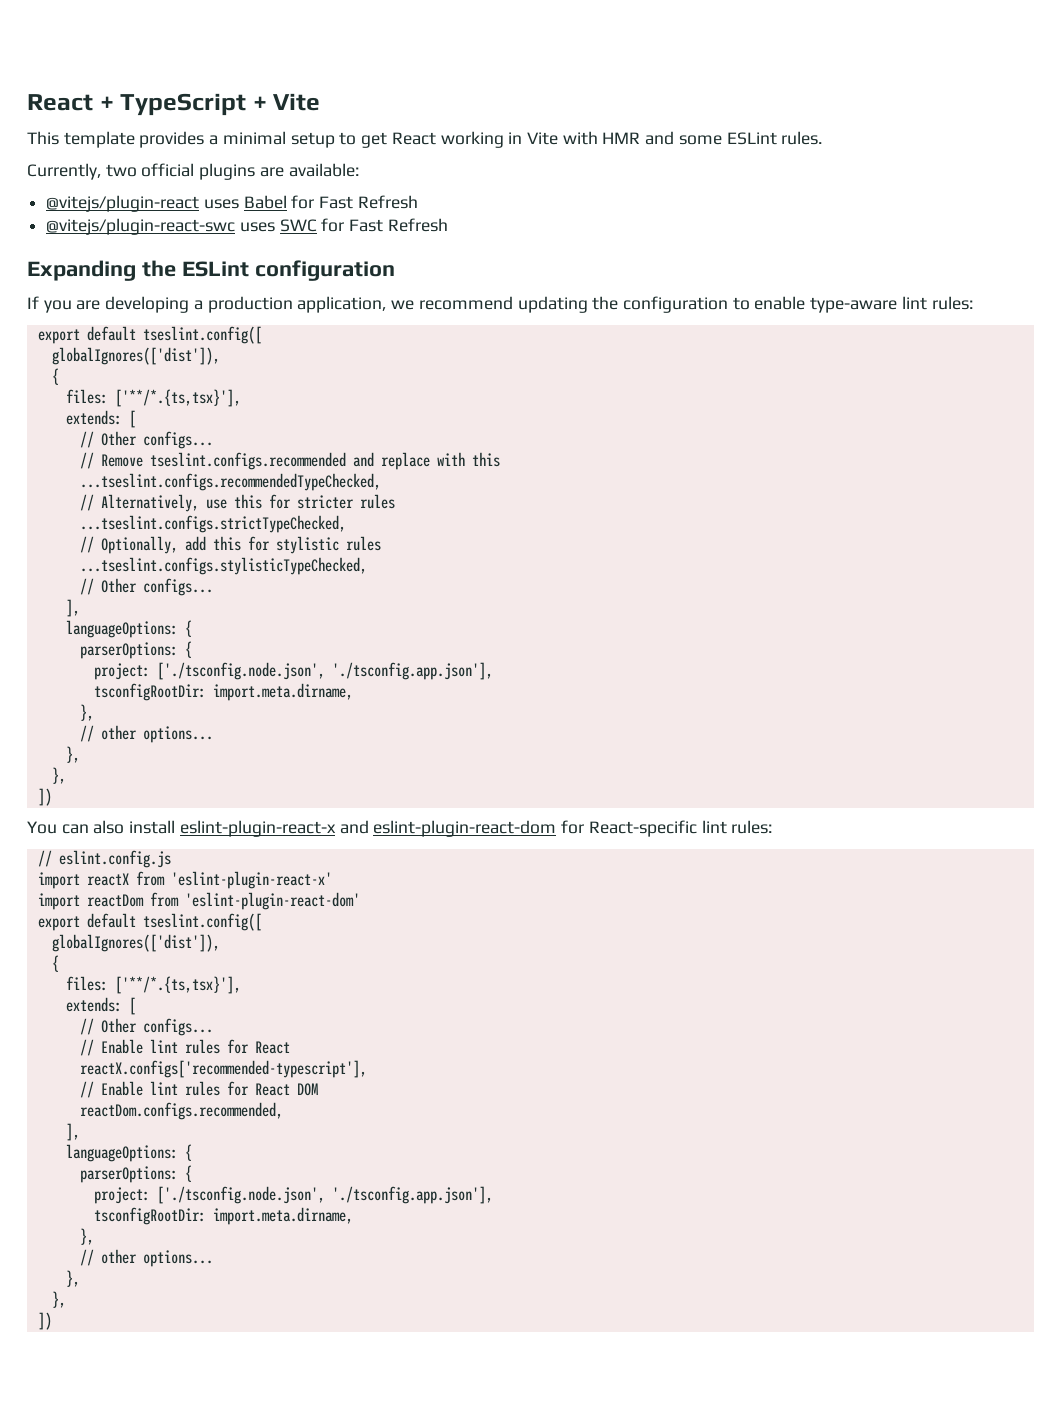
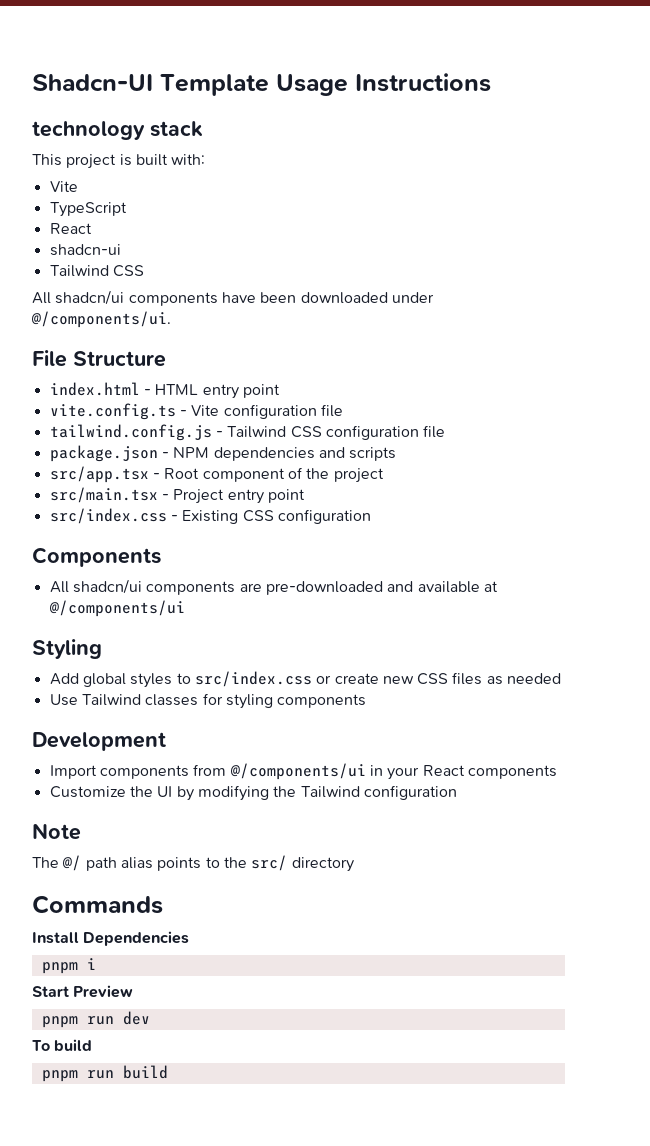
[27,93,321,116] [27,131,823,148] [27,163,359,180] [46,195,418,212] [46,218,448,235] [27,260,395,281] [27,296,973,313] [37,326,262,344] [51,347,220,365] [51,368,59,385] [65,389,241,407] [65,410,136,428] [79,431,213,449] [79,452,500,470] [79,473,381,491] [79,494,395,512] [79,515,346,533] [79,536,381,554] [79,557,367,575] [79,578,213,596] [65,599,80,617] [65,620,192,638] [79,641,192,659] [93,662,493,680] [93,683,353,701] [79,704,94,721] [79,725,213,743] [65,746,80,763] [51,767,66,784] [37,788,52,806] [27,820,773,837] [37,850,171,868] [37,871,332,889] [37,892,360,910] [37,913,262,931] [51,934,220,952] [51,955,59,972] [65,976,241,994] [65,997,136,1015] [79,1018,213,1036] [79,1039,290,1056] [79,1060,367,1078] [79,1081,318,1098] [79,1102,283,1120] [65,1123,80,1141] [65,1144,192,1162] [79,1165,192,1183] [93,1186,493,1204] [93,1207,353,1225] [79,1228,94,1245] [79,1249,213,1267] [65,1270,80,1287] [51,1291,66,1308] [37,1312,52,1330] React + TypeScript + Vite // This template provides a minimal setup to get React working in Vite with HMR and some ESLint rules. // Currently, two official plugins are available: // @vitejs/plugin-react uses Babel for Fast Refresh // @vitejs/plugin-react-swc uses SWC for Fast Refresh // Expanding the ESLint configuration // If you are developing a production application, we recommend updating the configuration to enable type-aware lint rules: // export default tseslint.config([ // globalIgnores(['dist']), // { // files: ['**/*.{ts,tsx}'], // extends: [ // // Other configs... // // Remove tseslint.configs.recommended and replace with this // ...tseslint.configs.recommendedTypeChecked, // // Alternatively, use this for stricter rules // ...tseslint.configs.strictTypeChecked, // // Optionally, add this for stylistic rules // ...tseslint.configs.stylisticTypeChecked, // // Other configs... // ], // languageOptions: { // parserOptions: { // project: ['./tsconfig.node.json', './tsconfig.app.json'], // tsconfigRootDir: import.meta.dirname, // }, // // other options... // }, // }, // ]) // You can also install eslint-plugin-react-x and eslint-plugin-react-dom for React-specific lint rules: // // eslint.config.js // import reactX from 'eslint-plugin-react-x' // import reactDom from 'eslint-plugin-react-dom' // export default tseslint.config([ // globalIgnores(['dist']), // { // files: ['**/*.{ts,tsx}'], // extends: [ // // Other configs... // // Enable lint rules for React // reactX.configs['recommended-typescript'], // // Enable lint rules for React DOM // reactDom.configs.recommended, // ], // languageOptions: { // parserOptions: { // project: ['./tsconfig.node.json', './tsconfig.app.json'], // tsconfigRootDir: import.meta.dirname, // }, // // other options... // }, // }, // ]) -> [32,73,491,96] [32,121,203,140] [32,154,206,169] [49,181,78,192] [49,202,127,217] [49,223,92,234] [49,244,121,256] [49,265,144,277] [32,290,434,306] [31,311,171,328] [32,350,166,367] [49,382,280,399] [49,403,343,420] [49,424,446,441] [49,445,397,462] [49,466,384,483] [49,487,305,504] [49,508,371,524] [32,547,161,567] [49,579,498,595] [48,600,185,617] [32,639,102,659] [49,671,562,688] [49,693,367,709] [32,732,166,751] [49,763,557,780] [49,785,457,801] [32,823,81,840] [32,855,354,872] [32,895,163,914] [32,931,190,946] [41,958,96,974] [32,985,134,998] [41,1011,150,1028] [32,1039,93,1051] [41,1065,168,1082] Shadcn-UI Template Usage Instructions // technology stack // This project is built with: // Vite // TypeScript // React // shadcn-ui // Tailwind CSS // All shadcn/ui components have been downloaded under @/components/ui. // File Structure // index.html - HTML entry point // vite.config.ts - Vite configuration file // tailwind.config.js - Tailwind CSS configuration file // package.json - NPM dependencies and scripts // src/app.tsx - Root component of the project // src/main.tsx - Project entry point // src/index.css - Existing CSS configuration // Components // All shadcn/ui components are pre-downloaded and available at @/components/ui // Styling // Add global styles to src/index.css or create new CSS files as needed // Use Tailwind classes for styling components // Development // Import components from @/components/ui in your React components // Customize the UI by modifying the Tailwind configuration // Note // The @/ path alias points to the src/ directory // Commands // Install Dependencies // pnpm i // Start Preview // pnpm run dev // To build // pnpm run build

